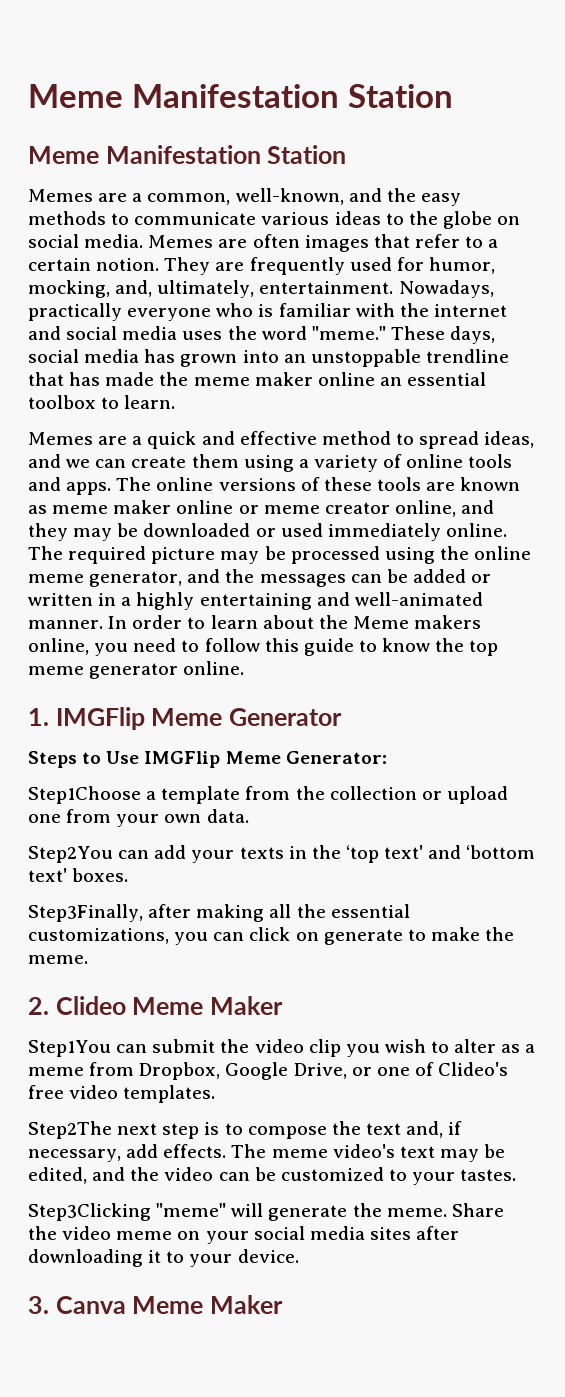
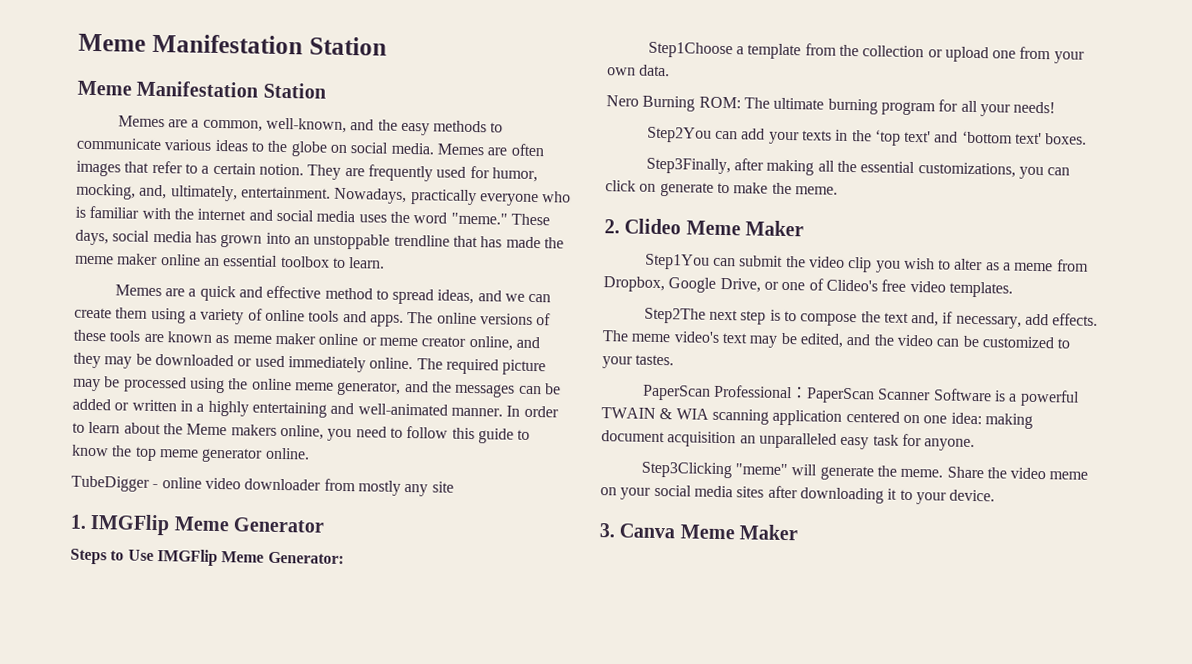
(245, 668) none -> [71,475,454,497] // TubeDigger - online video downloader from mostly any site
(249, 816) none -> [606,95,1056,117] // Nero Burning ROM: The ultimate burning program for all your needs!
(517, 1175) none -> [641,384,1080,407] [601,407,1033,429] [601,430,976,452] // PaperScan Professional：PaperScan Scanner Software is a powerful TWAIN & WIA scanning application centered on one idea: making document acquisition an unparalleled easy task for anyone.

